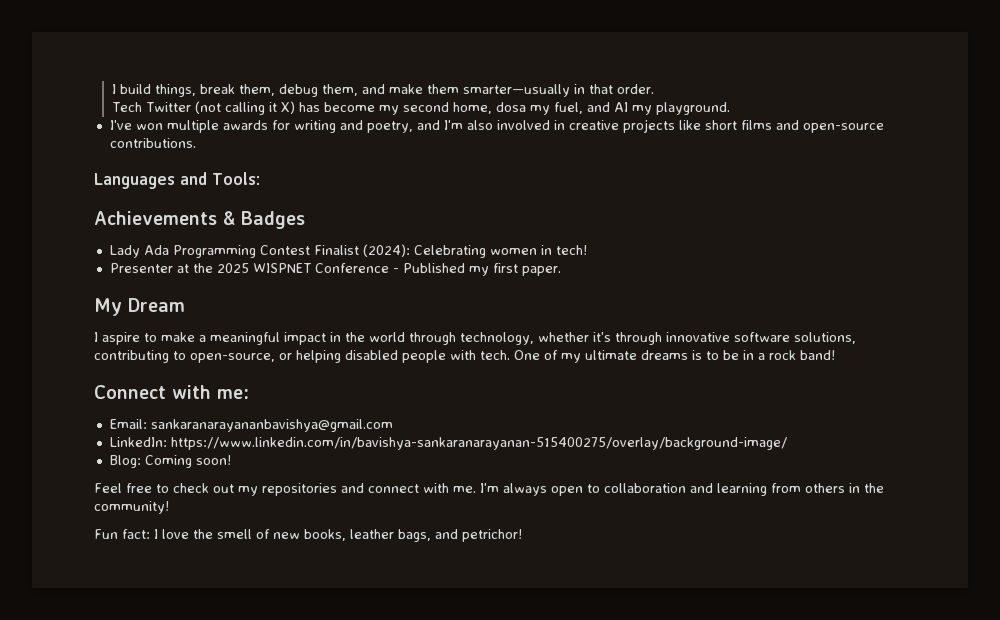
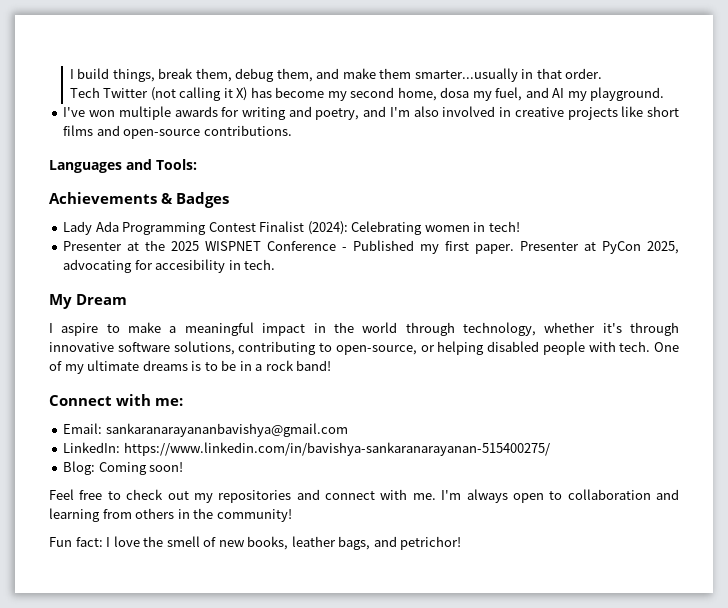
[463,84,571,97] smarter—usually -> [414,68,518,82] smarter...usually
(561, 271) none -> [520,241,680,254] [63,259,276,273] Presenter at PyCon 2025, advocating for accesibility in tech.
[170,437,787,450] https://www.linkedin.com/in/bavishya-sankaranarayanan-515400275/overlay/background-image/ -> [123,442,550,456] https://www.linkedin.com/in/bavishya-sankaranarayanan-515400275/

